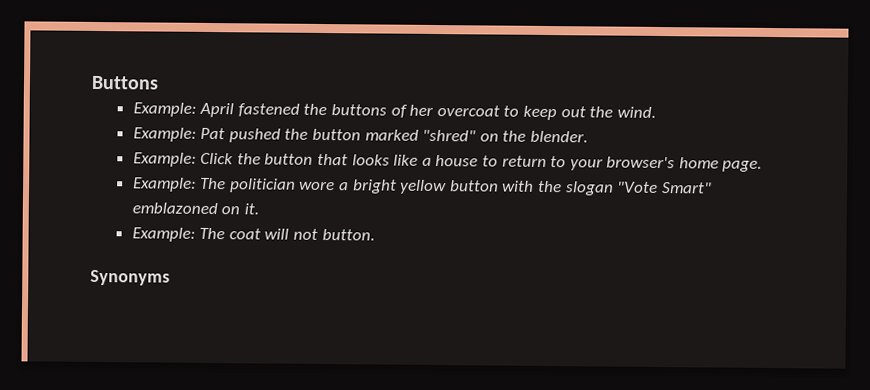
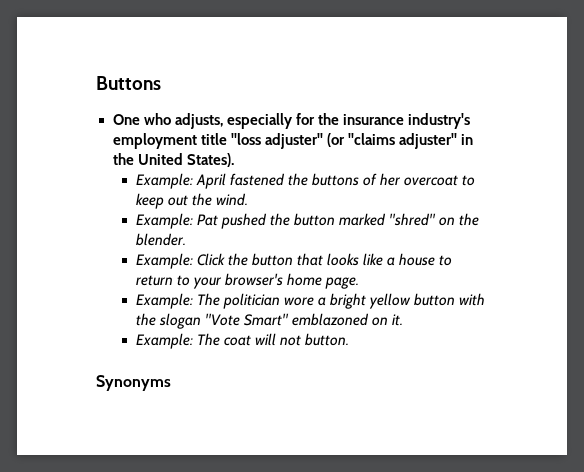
(159, 82) none -> [112,113,470,129] [112,133,473,149] [112,153,234,167] // One who adjusts, especially for the insurance industry's employment title "loss adjuster" (or "claims adjuster" in the United States).

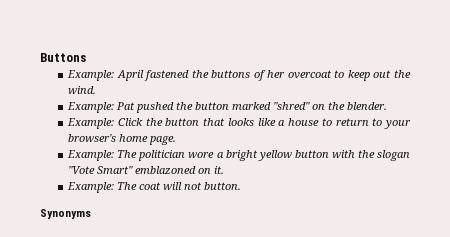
[112,113,470,129] [112,133,473,149] [112,153,234,167] // One who adjusts, especially for the insurance industry's employment title "loss adjuster" (or "claims adjuster" in the United States). -> (86, 57) none

